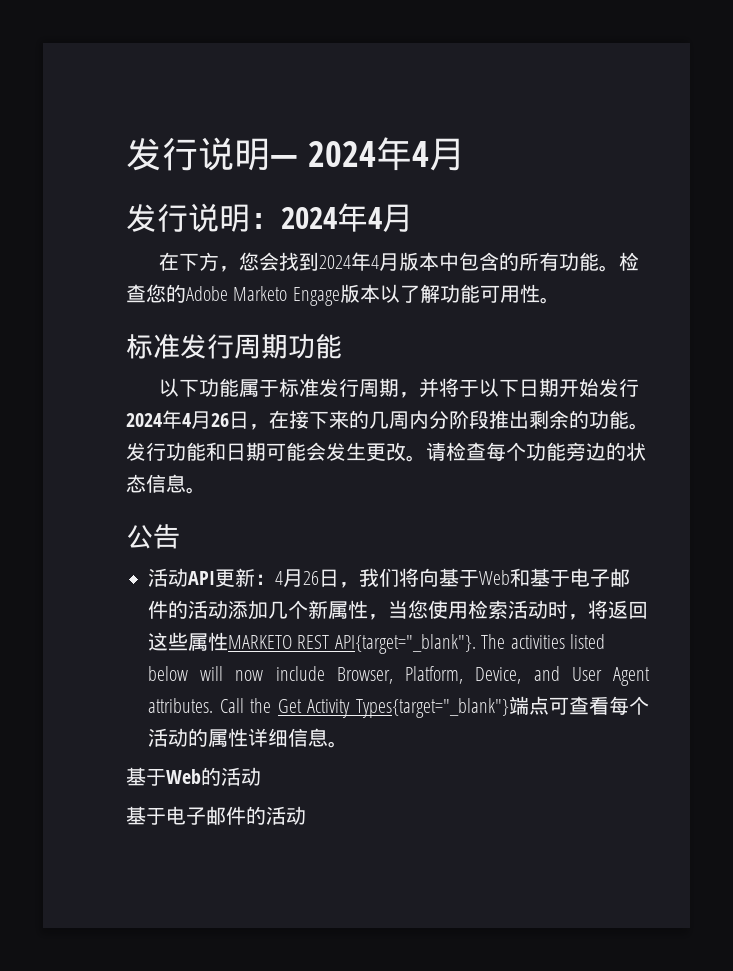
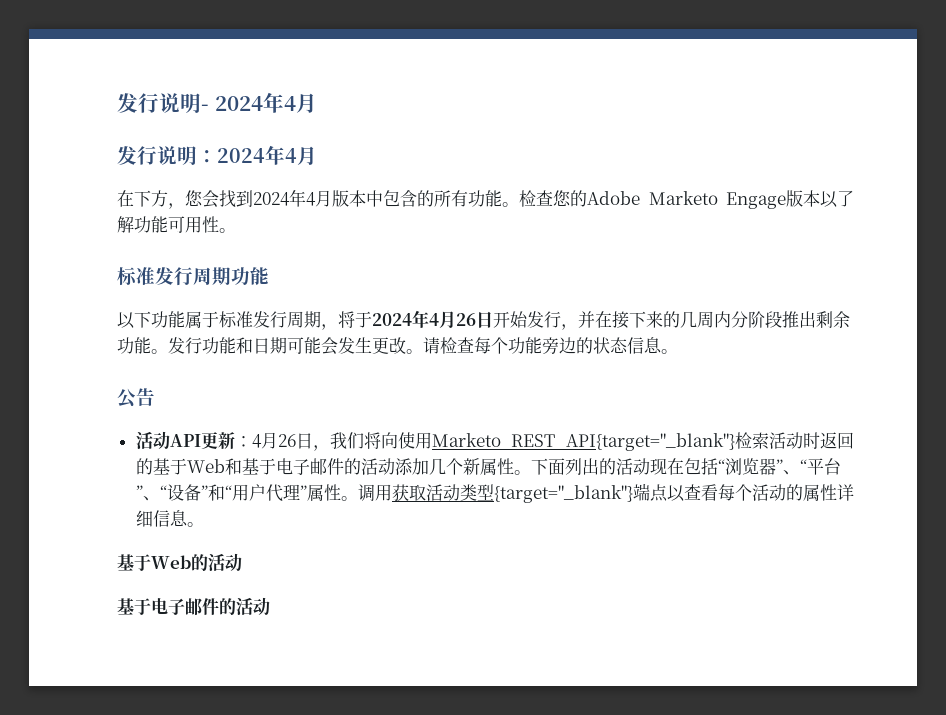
[126,137,298,171] 发行说明— -> [117,93,209,113] 发行说明-
[419,378,640,398] 并将于以下日期开始发行 -> [338,311,372,328] 将于
[249,424,269,430] ， -> [493,311,595,330] 开始发行，并
[569,410,589,429] 的 -> (850, 319) none
(439, 577) none -> [397,432,854,451] [135,458,153,475] 使用Marketo REST API{target="_blank"}检索活动时返回的
[368,600,648,620] [148,632,605,654] [148,666,650,686] [148,696,569,718] ，当您使用检索活动时，将返回这些属性MARKETO REST API{target="_blank"}. The activities listed below will now include Browser, Platform, Device, and User Agent attributes. Call the Get Activity Types{target="_blank"}端点可 -> [513,458,841,475] [135,483,685,503] 。下面列出的活动现在包括“浏览器”、“平台”、“设备”和“用户代理”属性。调用获取活动类型{target="_blank"}端点以

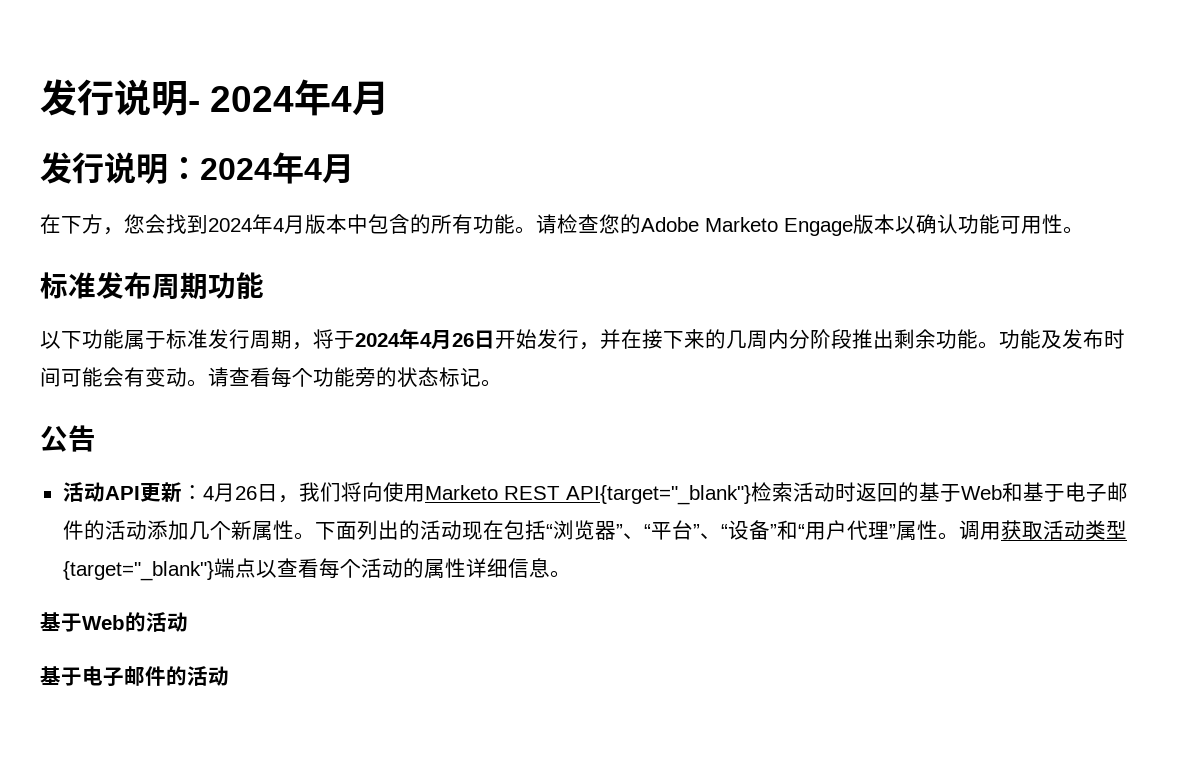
(519, 204) none -> [536,214,557,234] 请
[837,190,854,207] [117,216,134,233] 了解 -> [916,214,958,234] 确认
[174,267,193,286] 行 -> [124,272,152,299] 布
[168,337,662,355] 发行功能和日期可能会发生更改。请检查每个功能旁边的状态信息 -> [999,329,1125,349] [40,367,481,388] 功能及发布时间可能会有变动。请查看每个功能旁的状态标记

